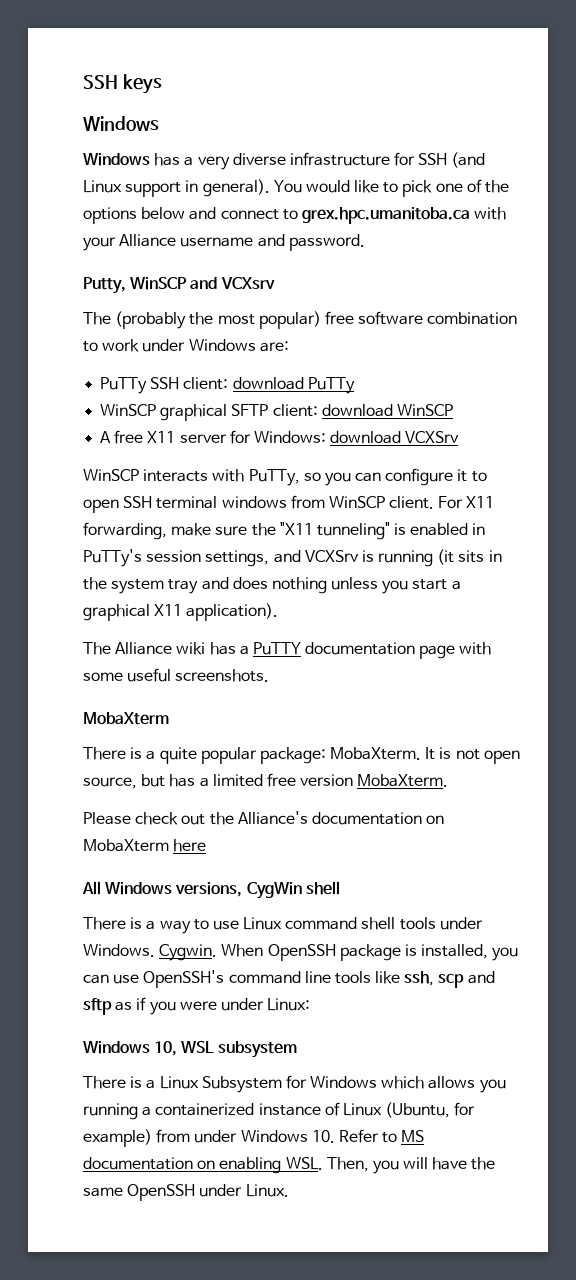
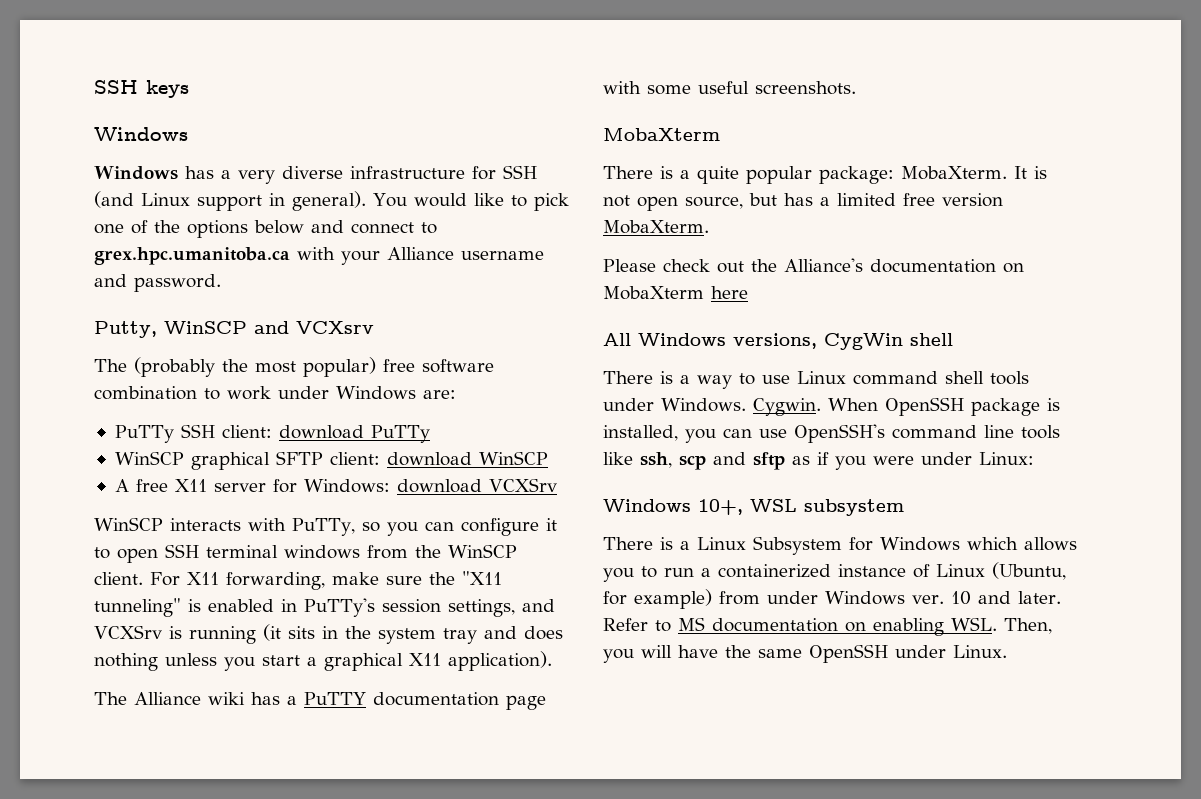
(325, 502) none -> [415,545,441,558] the
[154,1041,178,1056] 10, -> [698,499,743,515] 10+,
[83,1103,138,1120] running -> [641,566,694,578] to run
[311,1130,335,1143] 10. -> [912,591,1061,605] ver. 10 and later.

